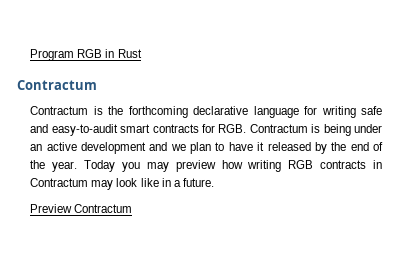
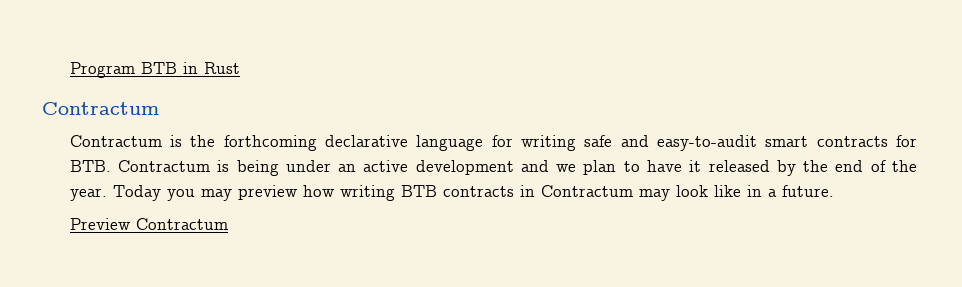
[77,49,103,58] RGB -> [140,62,177,74] BTB
[218,124,247,133] RGB. -> [69,160,111,172] BTB.
[288,160,314,169] RGB -> [400,185,437,197] BTB

